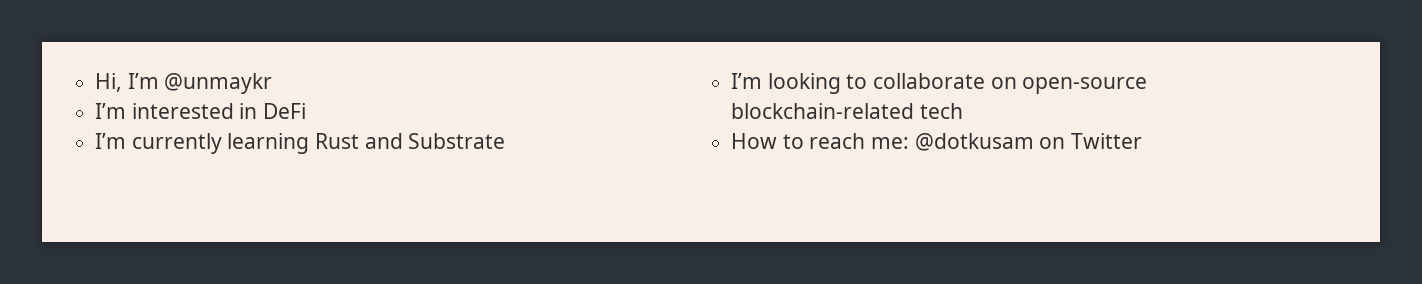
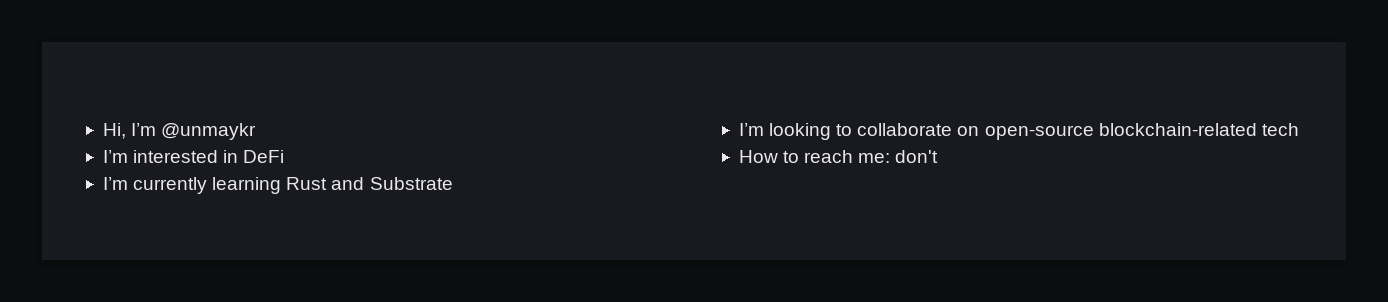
[914,133,1143,151] @dotkusam on Twitter -> [895,150,939,163] don't

